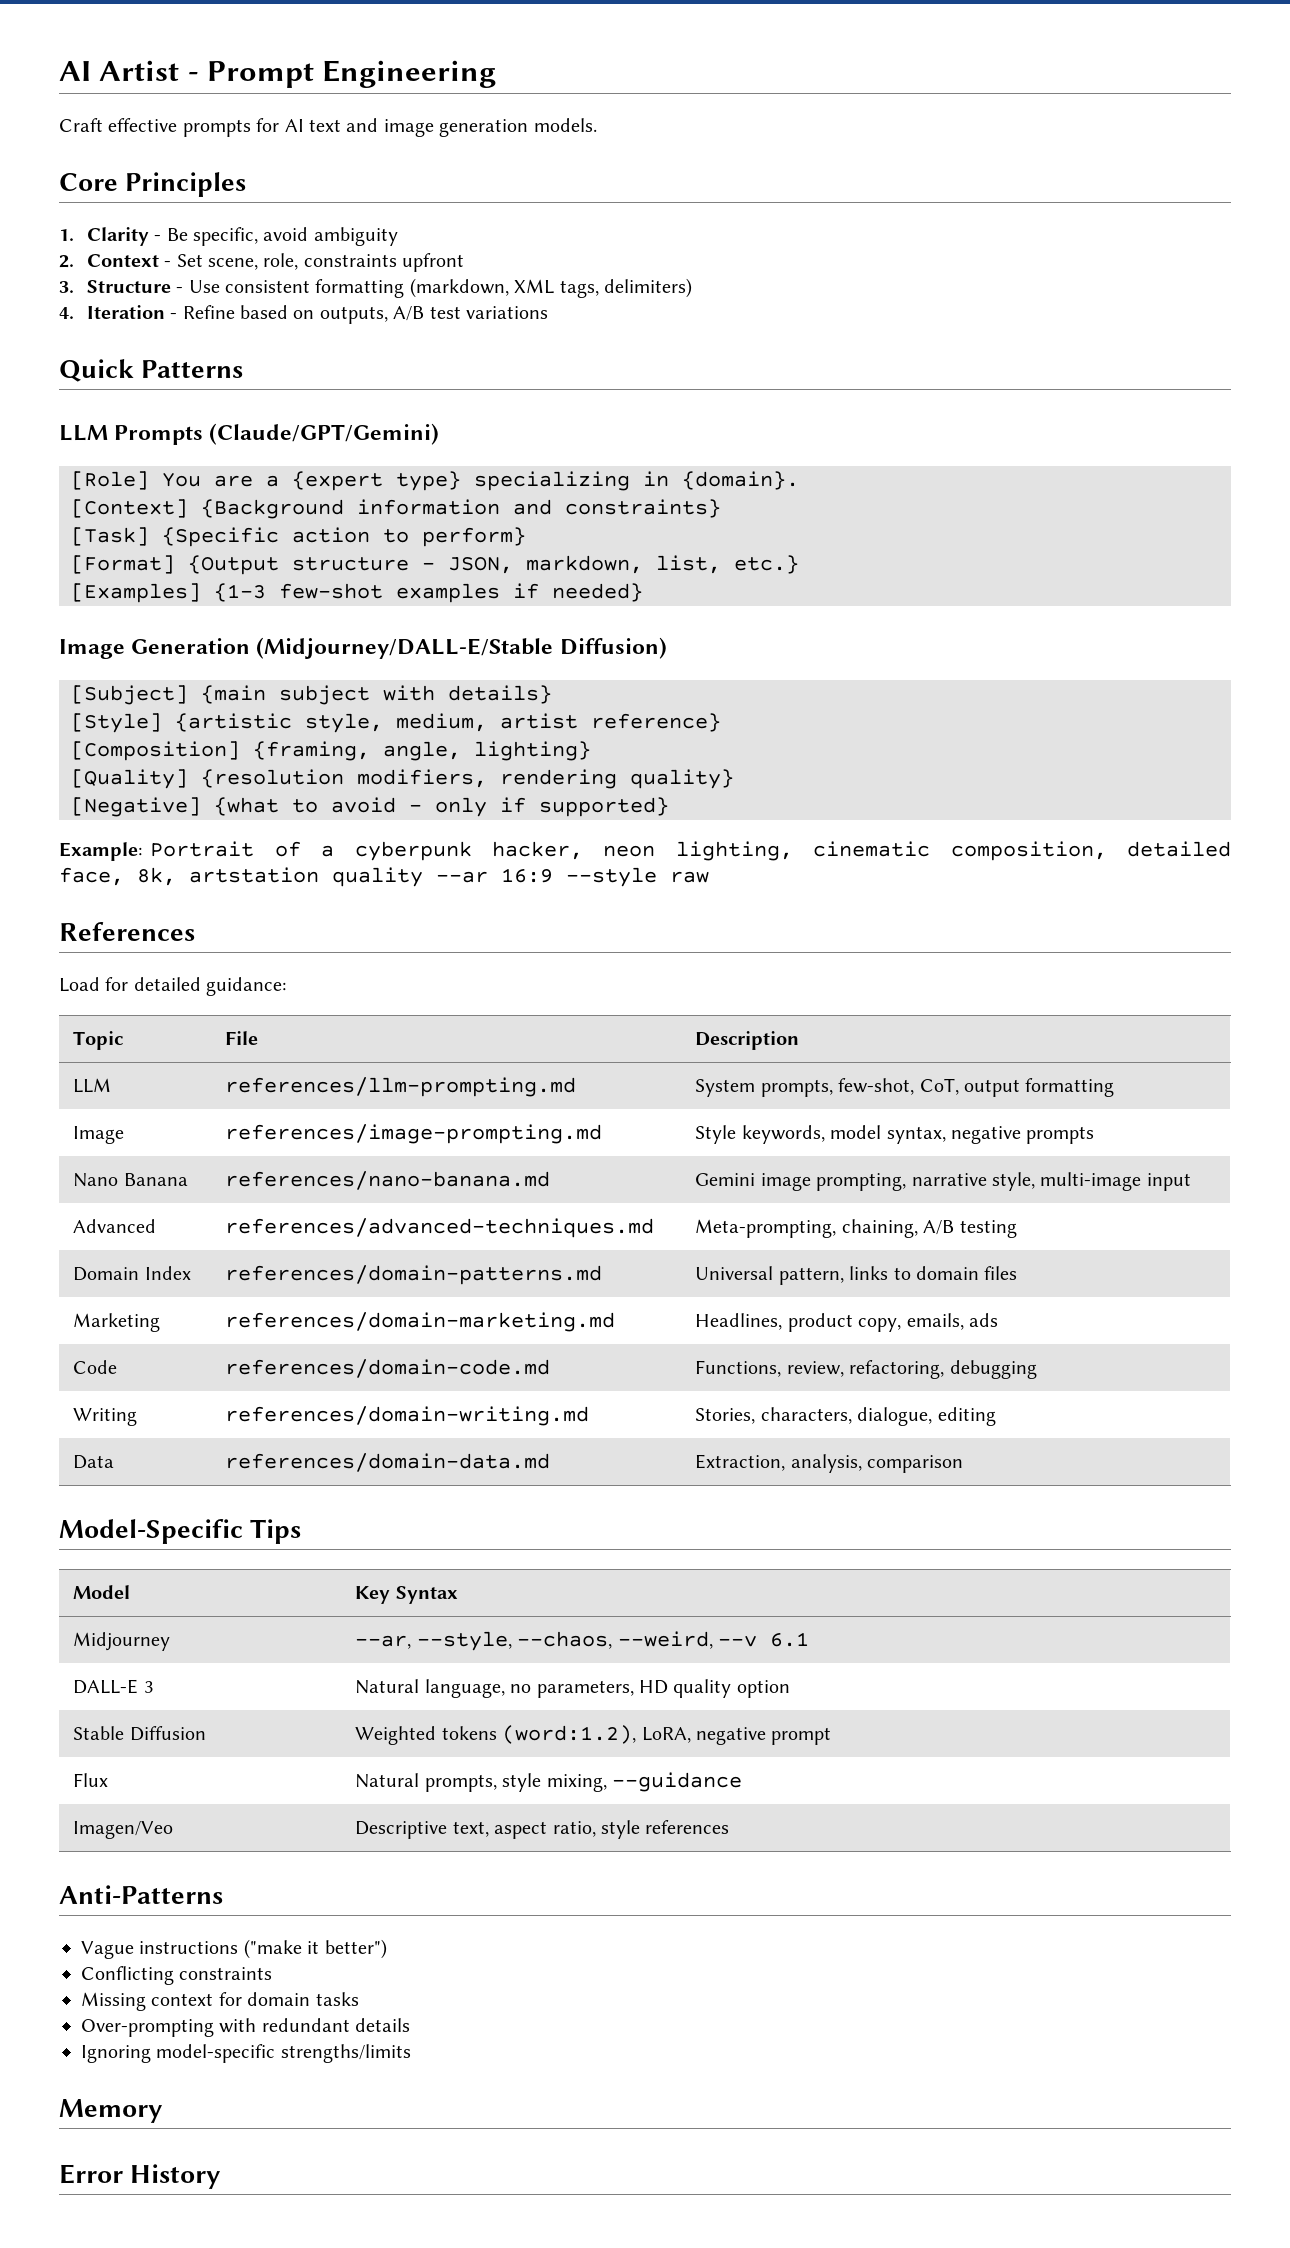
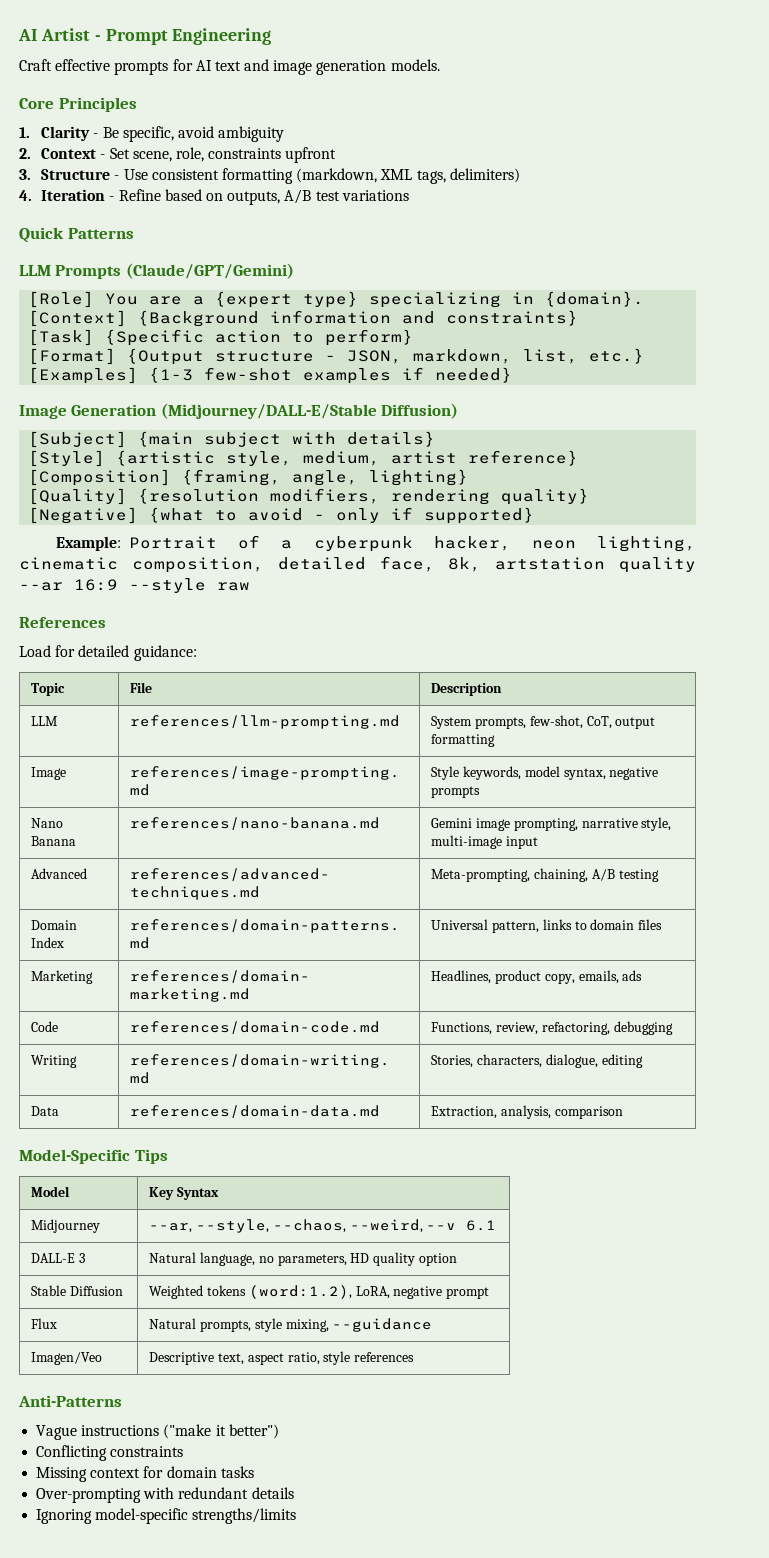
[59,2099,163,2123] [59,2164,222,2189] // Memory // Error History -> (297, 1516) none

